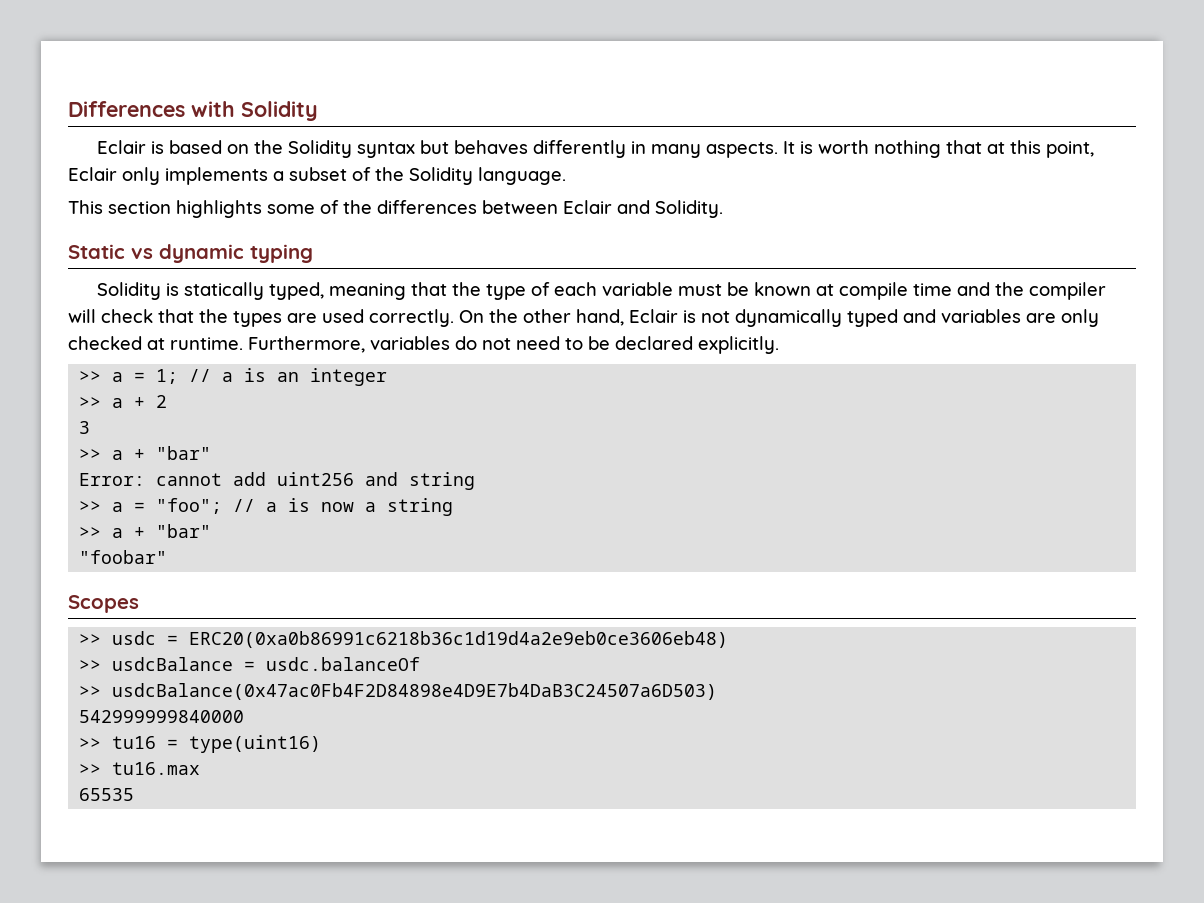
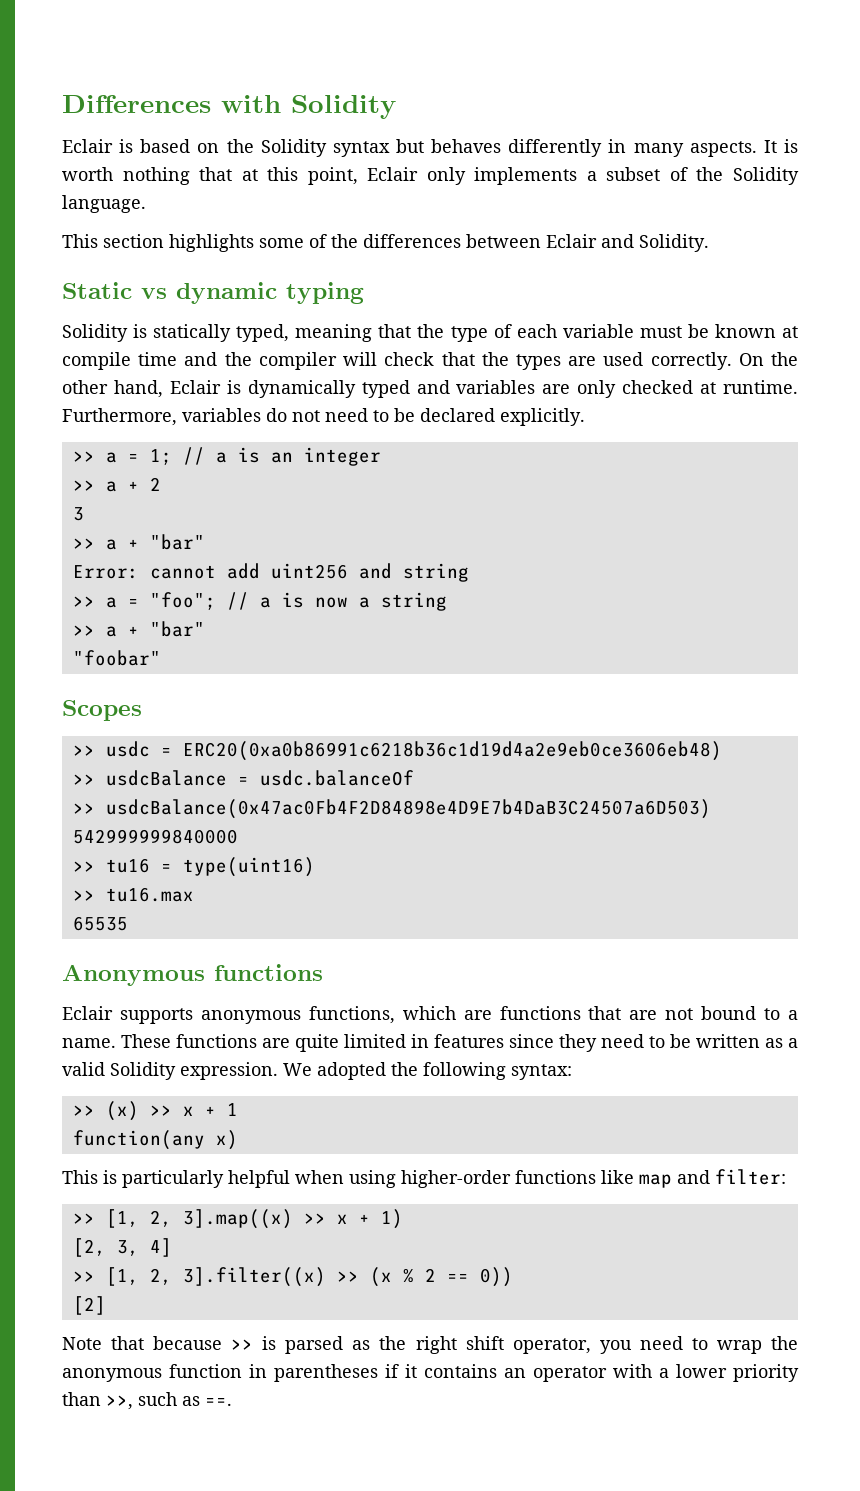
[701,311,730,323] not -> (241, 387) none
(135, 794) none -> [62,964,323,986] [62,1006,798,1024] [62,1034,798,1052] [62,1062,572,1080] [72,1101,238,1121] [72,1130,238,1150] [62,1169,786,1188] [72,1209,403,1229] [72,1238,172,1257] [72,1267,513,1287] [72,1296,106,1315] [62,1336,799,1354] [62,1364,799,1382] [62,1392,232,1410] // Anonymous functions // Eclair supports anonymous functions, which are functions that are not bound to a name. These functions are quite limited in features since they need to be written as a valid Solidity expression. We adopted the following syntax: // >> (x) >> x + 1 // function(any x) // This is particularly helpful when using higher-order functions like map and filter: // >> [1, 2, 3].map((x) >> x + 1) // [2, 3, 4] // >> [1, 2, 3].filter((x) >> (x % 2 == 0)) // [2] // Note that because >> is parsed as the right shift operator, you need to wrap the anonymous function in parentheses if it contains an operator with a lower priority than >>, such as ==.

